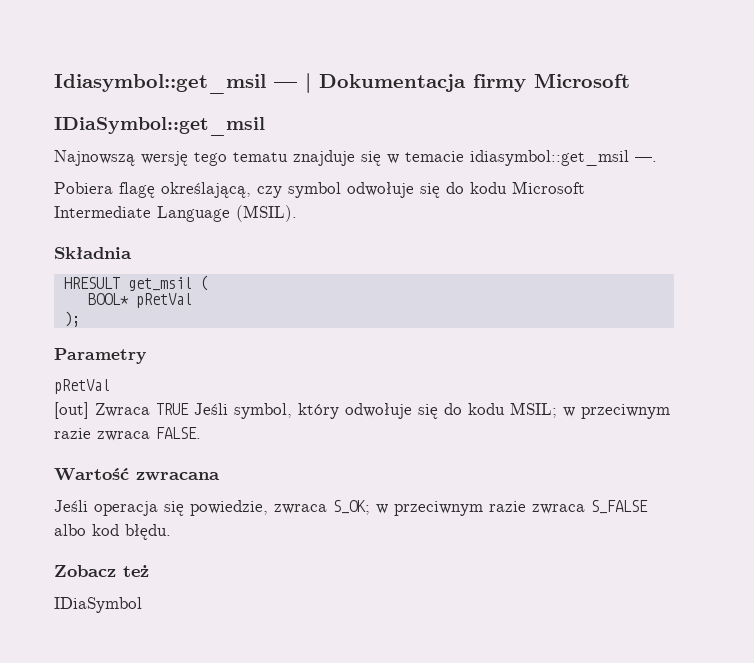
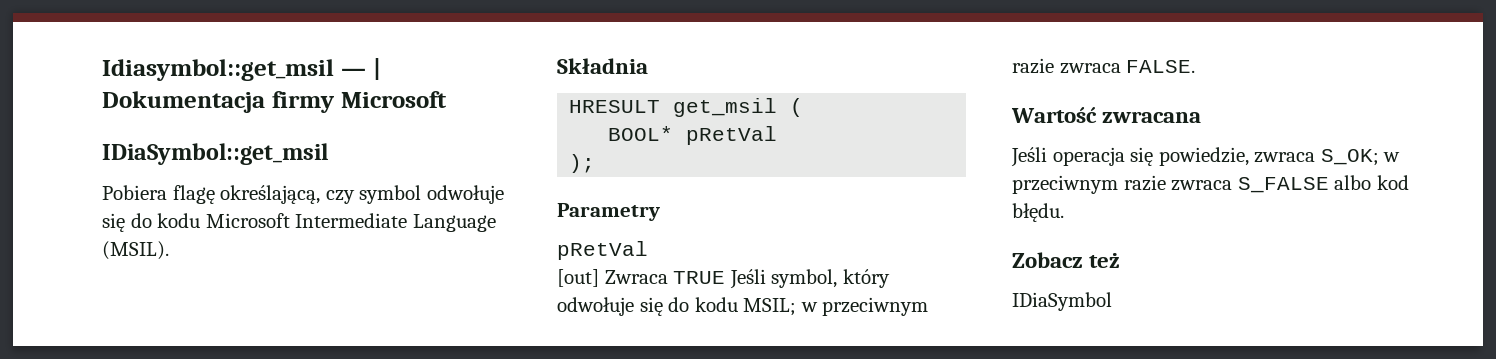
[54,150,657,166] // Najnowszą wersję tego tematu znajduje się w temacie idiasymbol::get_msil —. -> (328, 154) none

